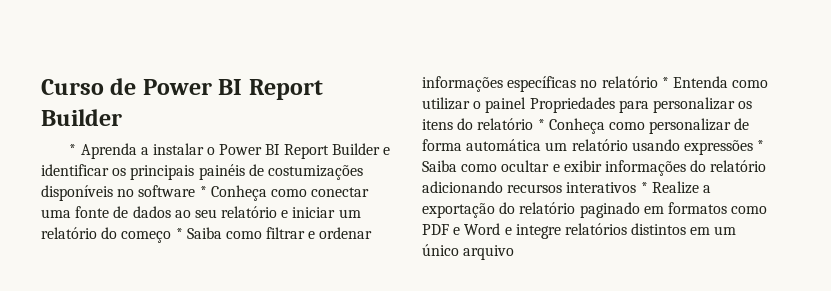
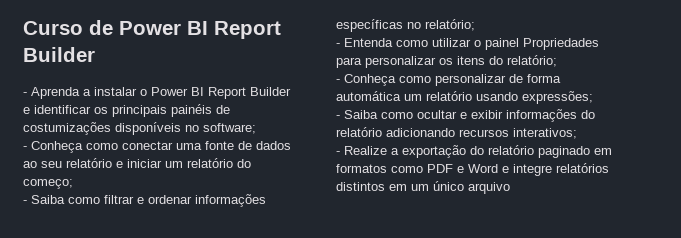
[69,144,77,155] * -> [23,92,27,96] -
[138,185,207,197] software * -> [203,123,256,134] [23,146,27,150] software; // -
[121,228,183,243] começo * -> [23,179,73,189] [23,200,27,204] começo; // -
[601,76,669,88] relatório * -> [425,19,475,31] [336,43,340,47] relatório; // -
[477,118,545,130] relatório * -> [507,55,557,67] [336,79,340,83] relatório; // -
[683,140,765,155] expressões * -> [522,91,593,104] [336,115,340,119] expressões; // -
[566,182,648,193] interativos * -> [513,128,577,139] [336,151,340,155] interativos; // -

